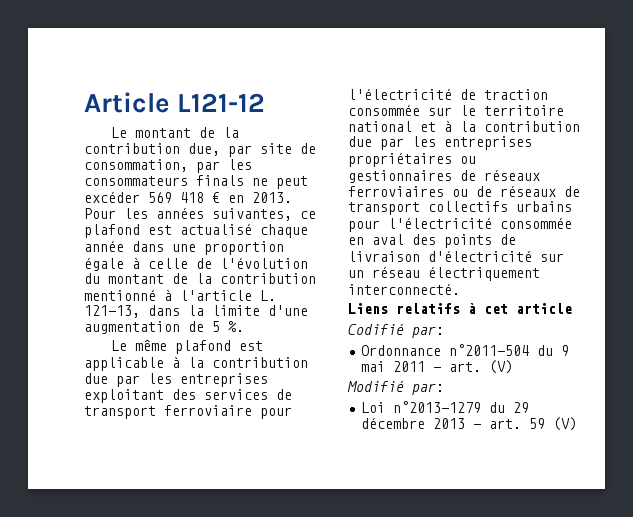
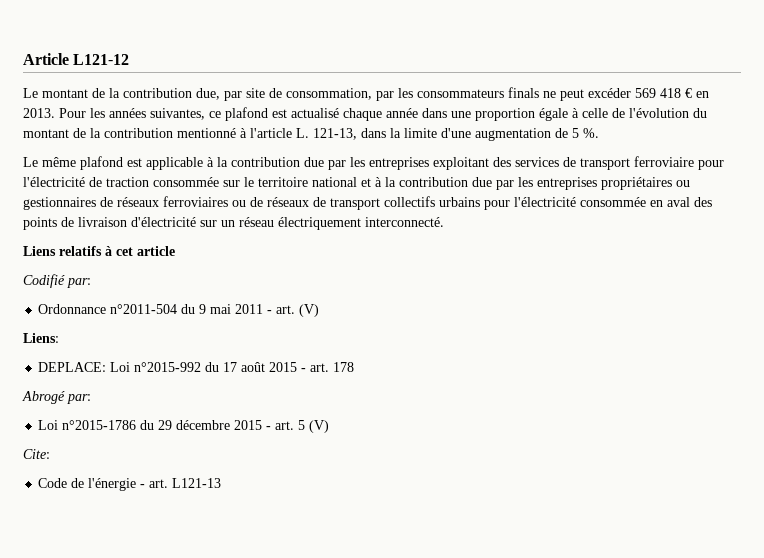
[347,380,404,392] Modifié -> [23,333,59,343] [38,362,355,372] [22,391,65,404] Liens: // DEPLACE: Loi n°2015-992 du 17 août 2015 - art. 178 // Abrogé
[393,401,482,413] n°2013-1279 -> [62,420,137,430] n°2015-1786
[433,417,578,431] 2013 - art. 59 (V) -> [234,420,330,433] [23,449,50,459] [38,478,222,491] 2015 - art. 5 (V) // Cite: // Code de l'énergie - art. L121-13

